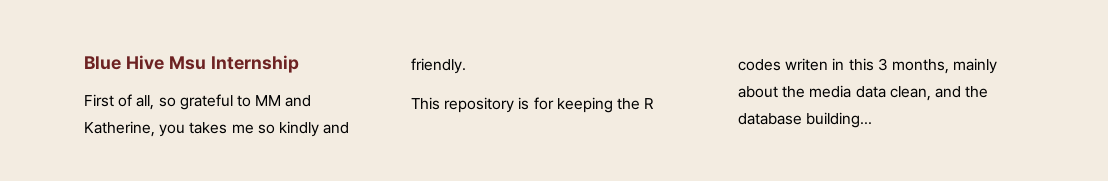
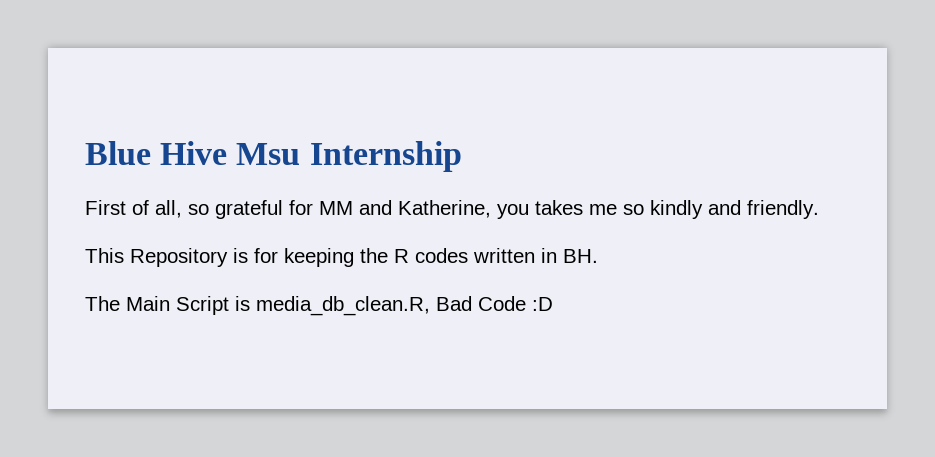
[236,95,251,107] to -> [289,200,313,215] for
[444,97,515,113] repository -> [130,248,228,267] Repository
[785,58,998,74] [738,85,989,101] [738,112,873,128] writen in this 3 months, mainly about the media data clean, and the database building... -> [473,248,598,263] [85,296,553,316] written in BH. // The Main Script is media_db_clean.R, Bad Code :D

